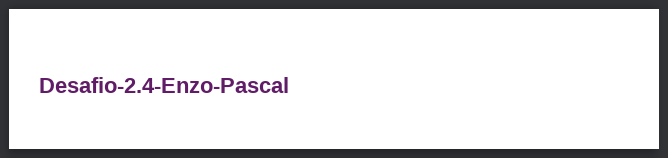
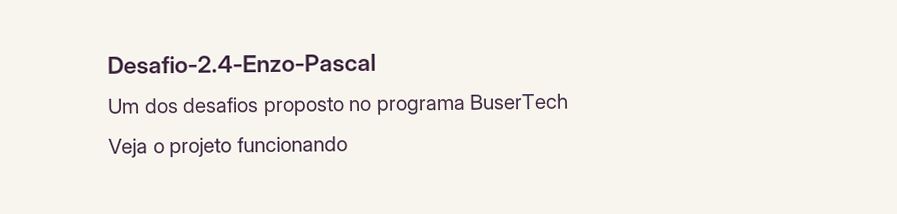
(289, 85) none -> [107,93,570,117] [108,136,348,158] // Um dos desafios proposto no programa BuserTech // Veja o projeto funcionando

